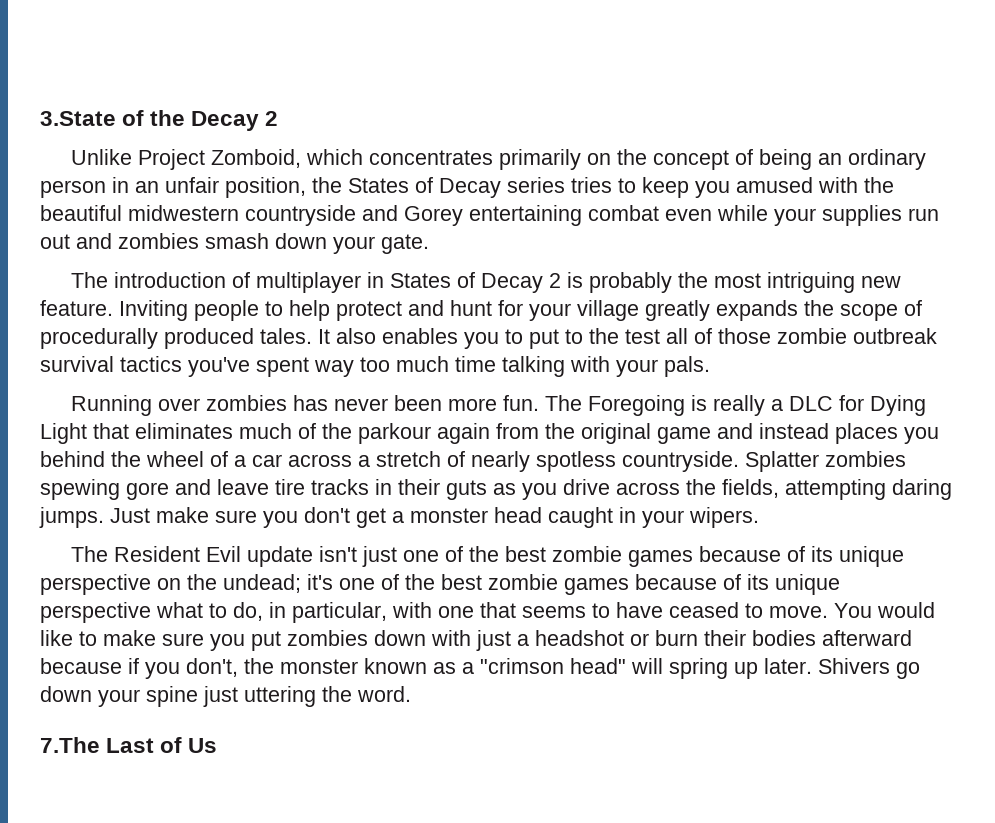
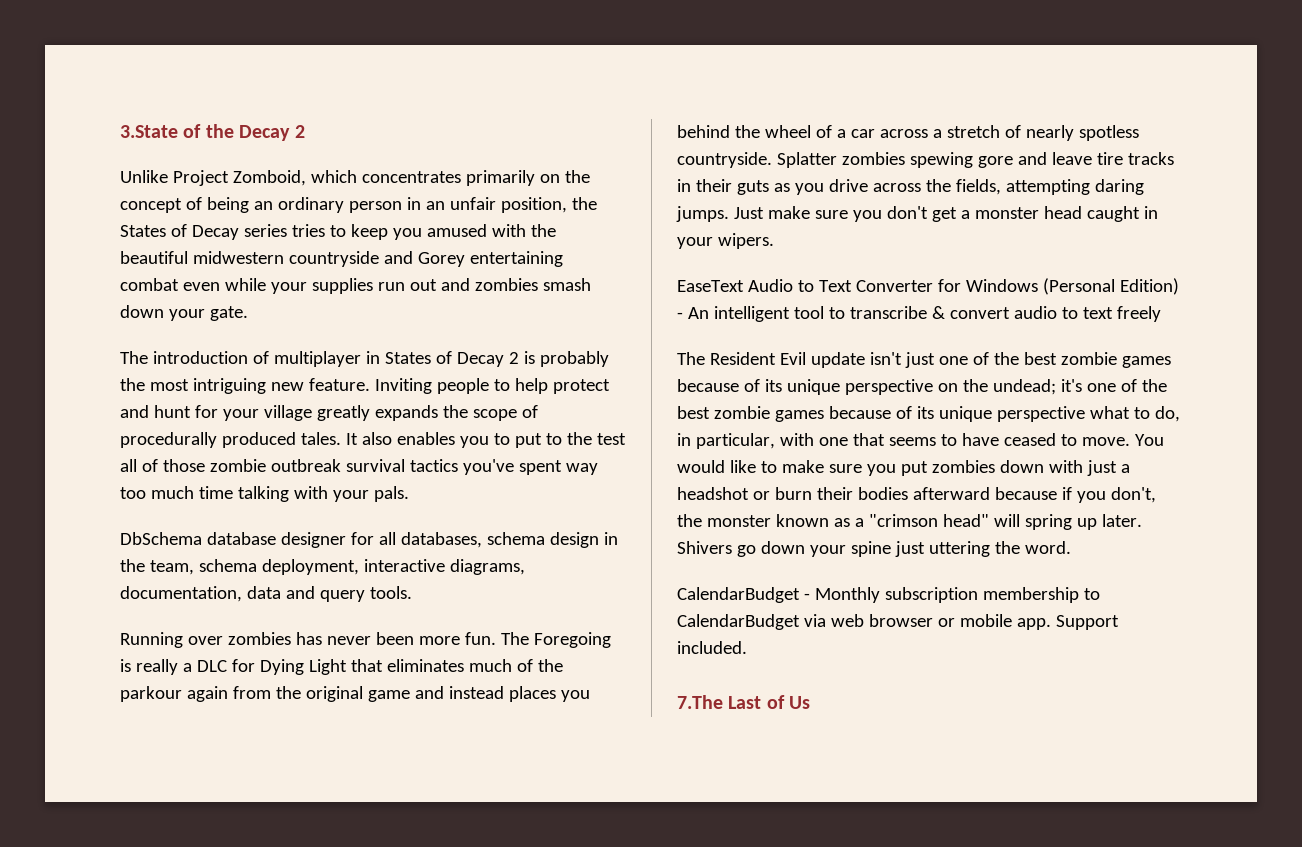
(710, 366) none -> [120,532,618,548] [120,559,525,575] [120,586,412,602] // DbSchema database designer for all databases, schema design in the team, schema deployment, interactive diagrams, documentation, data and query tools.
(759, 517) none -> [677,278,1179,295] [677,306,1161,322] // EaseText Audio to Text Converter for Windows (Personal Edition) - An intelligent tool to transcribe & convert audio to text freely
(411, 694) none -> [677,587,1100,603] [677,614,1119,630] [677,641,747,654] // CalendarBudget - Monthly subscription membership to CalendarBudget via web browser or mobile app. Support included.

